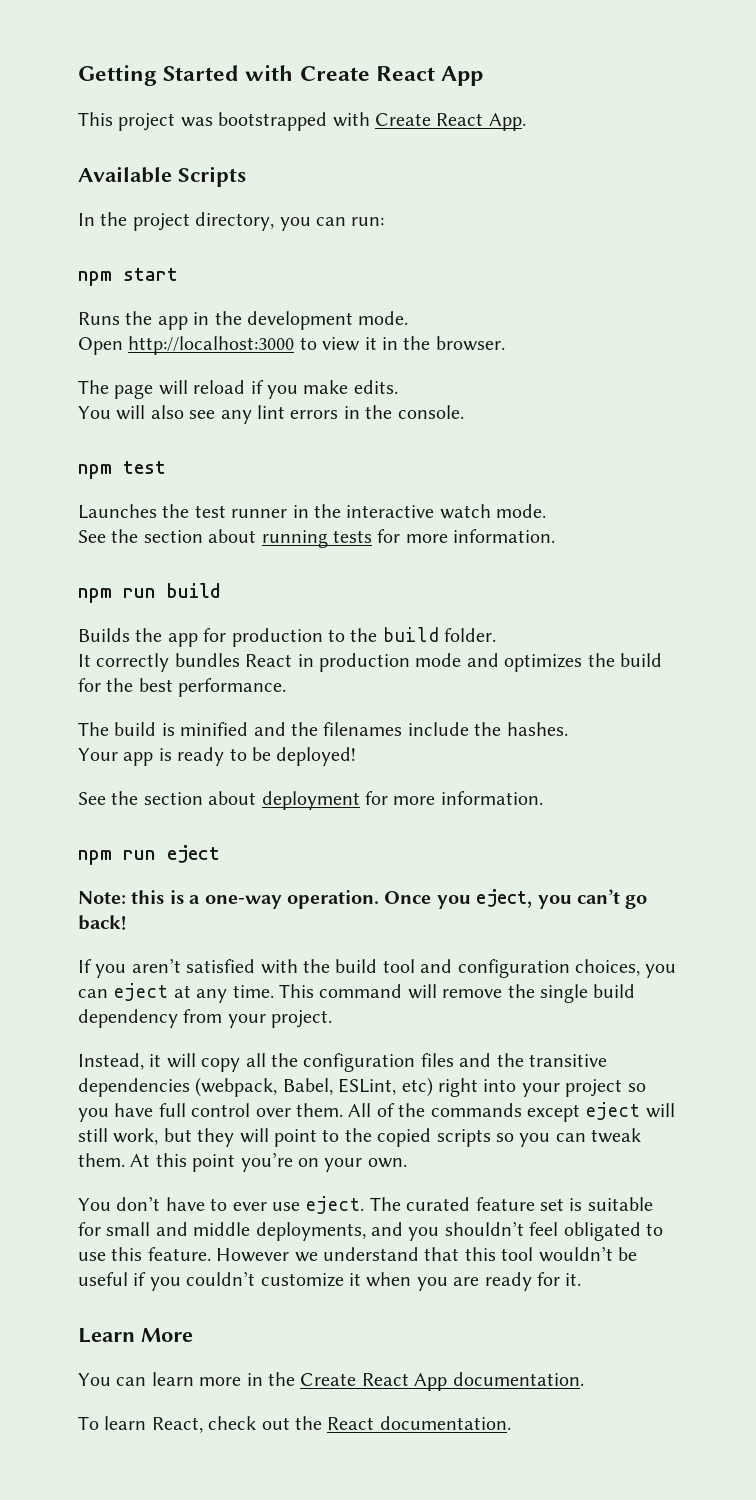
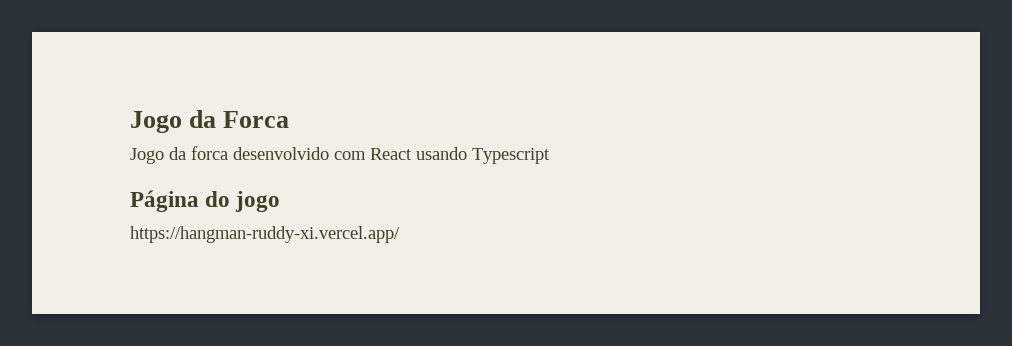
[78,65,484,86] [78,112,526,131] [78,166,246,187] [78,212,385,231] [78,268,178,286] [78,311,409,330] [78,336,505,355] [78,380,398,399] [78,405,464,424] [78,461,166,479] [78,504,547,519] [78,529,556,548] [78,583,221,603] [78,627,497,647] [78,653,662,672] [78,678,287,697] [78,722,568,736] [78,747,357,766] [78,791,543,810] [78,845,220,865] [78,889,648,909] [78,915,126,930] [78,958,677,978] [78,983,636,1003] [78,1009,333,1028] [78,1053,607,1072] [78,1077,646,1097] [78,1102,675,1122] [78,1128,642,1147] [78,1152,407,1172] [78,1196,653,1214] [78,1221,663,1241] [78,1246,637,1262] [78,1271,582,1291] [78,1328,193,1343] [78,1372,584,1391] [78,1416,511,1433] Getting Started with Create React App // This project was bootstrapped with Create React App. // Available Scripts // In the project directory, you can run: // npm start // Runs the app in the development mode. // Open http://localhost:3000 to view it in the browser. // The page will reload if you make edits. // You will also see any lint errors in the console. // npm test // Launches the test runner in the interactive watch mode. // See the section about running tests for more information. // npm run build // Builds the app for production to the build folder. // It correctly bundles React in production mode and optimizes the build for the best performance. // The build is minified and the filenames include the hashes. // Your app is ready to be deployed! // See the section about deployment for more information. // npm run eject // Note: this is a one-way operation. Once you eject, you can’t go back! // If you aren’t satisfied with the build tool and configuration choices, you can eject at any time. This command will remove the single build dependency from your project. // Instead, it will copy all the configuration files and the transitive dependencies (webpack, Babel, ESLint, etc) right into your project so you have full control over them. All of the commands except eject will still work, but they will point to the copied scripts so you can tweak them. At this point you’re on your own. // You don’t have to ever use eject. The curated feature set is suitable for small and middle deployments, and you shouldn’t feel obligated to use this feature. However we understand that this tool wouldn’t be useful if you couldn’t customize it when you are ready for it. // Learn More // You can learn more in the Create React App documentation. // To learn React, check out the React documentation. -> [130,110,290,133] [130,146,550,164] [130,190,281,212] [130,226,400,243] Jogo da Forca // Jogo da forca desenvolvido com React usando Typescript // Página do jogo // https://hangman-ruddy-xi.vercel.app/

